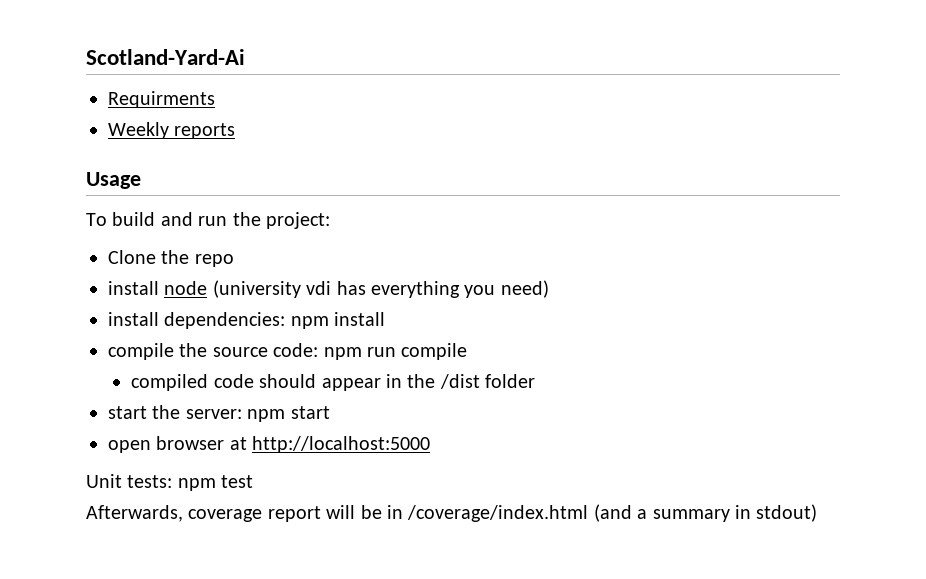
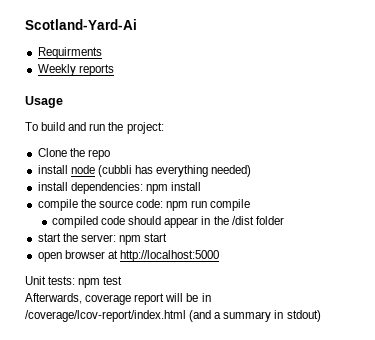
[212,280,549,298] (university vdi has everything you need) -> [97,165,252,177] (cubbli has everything needed)
[407,505,589,522] /coverage/index.html -> [25,310,186,322] /coverage/lcov-report/index.html

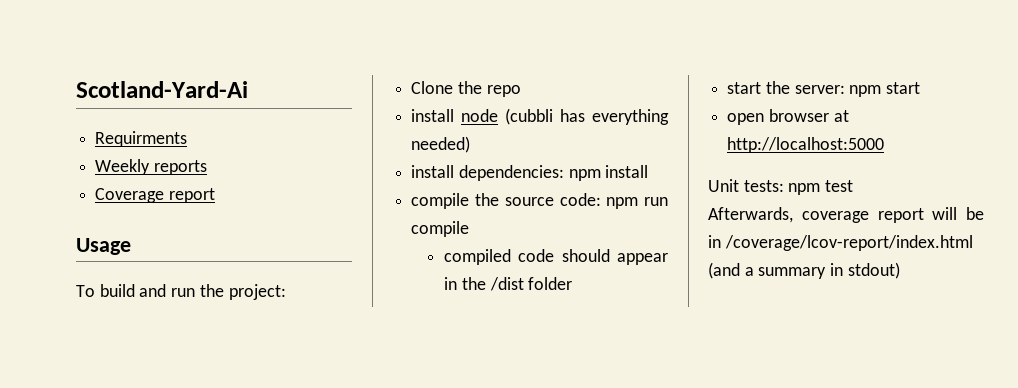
(114, 70) none -> [95,188,215,203] // Coverage report

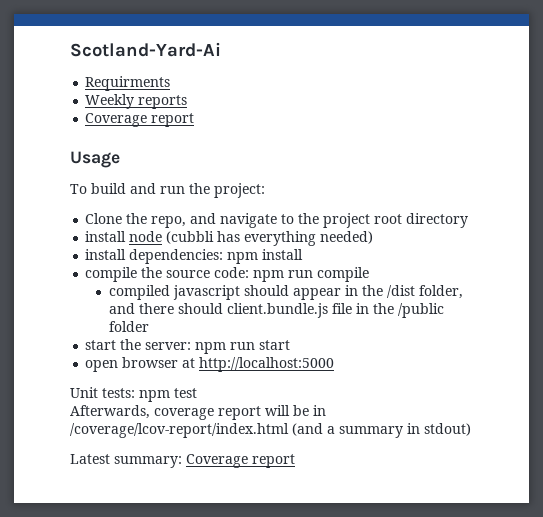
[486,85,521,97] repo -> [151,213,469,228] repo, and navigate to the project root directory
[518,249,555,262] code -> [172,285,240,300] javascript
(524, 284) none -> [418,285,463,299] [108,303,444,318] folder, and there should client.bundle.js file in the /public
(882, 91) none -> [230,342,256,350] run
(900, 270) none -> [70,454,295,468] // Latest summary: Coverage report

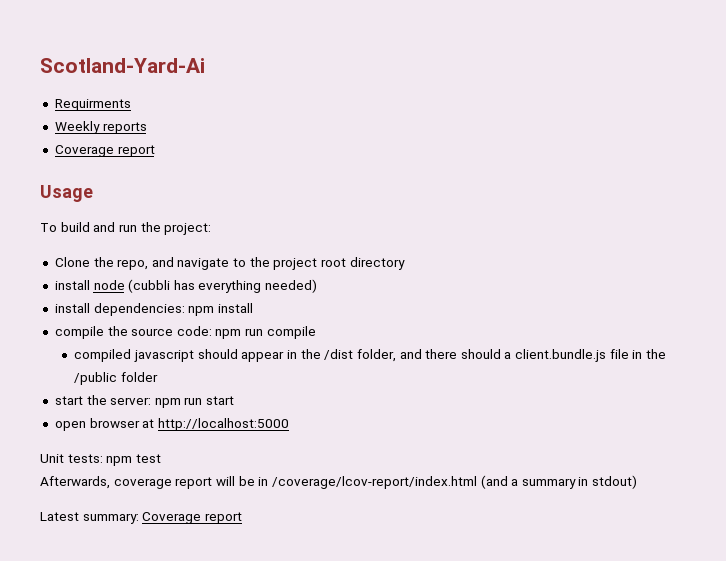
(223, 308) none -> [504,352,512,359] a

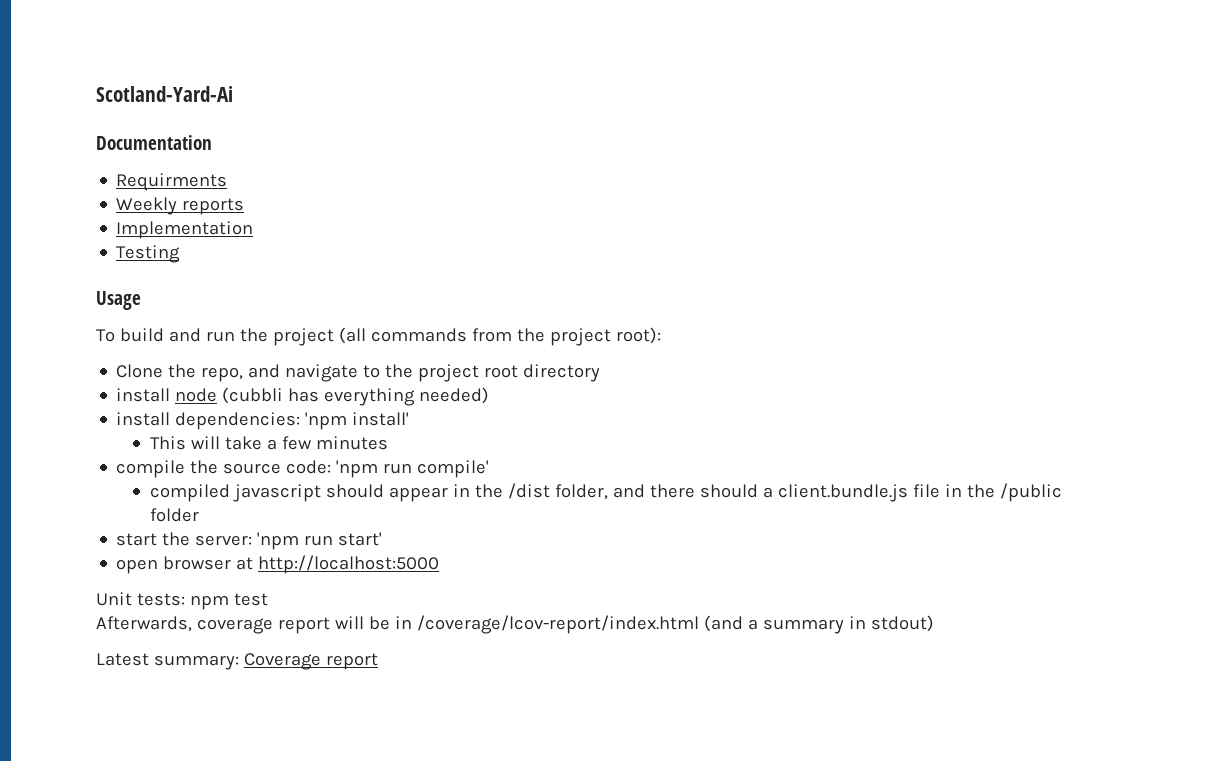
(205, 65) none -> [96,135,212,150] // Documentation
[54,145,155,157] Coverage report -> [116,221,254,239] [116,245,181,263] Implementation // Testing
[164,223,212,235] project: -> [272,327,661,346] project (all commands from the project root):
[188,303,253,316] npm install -> [305,412,410,430] [149,436,388,450] 'npm install' // This will take a few minutes
[215,326,316,339] npm run compile -> [336,460,490,478] 'npm run compile'
[154,396,235,408] npm run start -> [257,532,383,550] 'npm run start'

